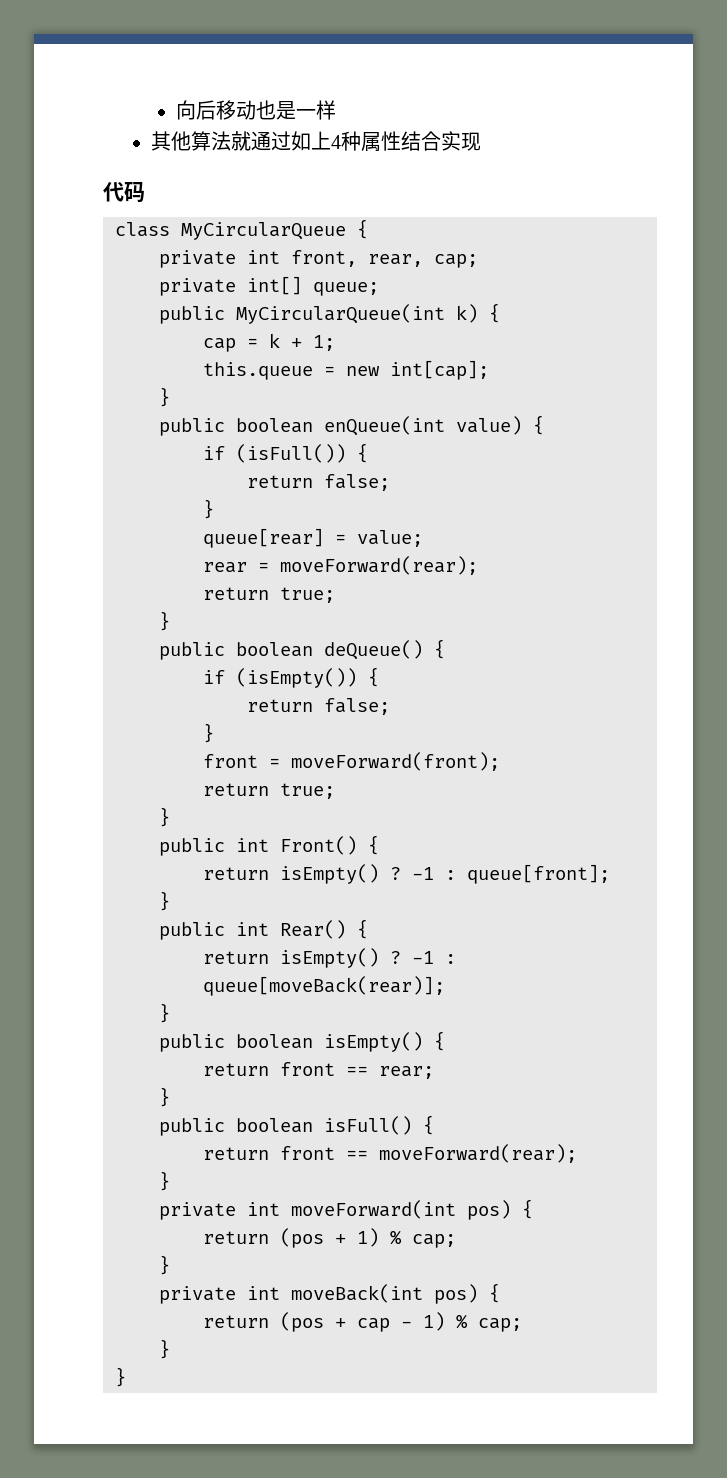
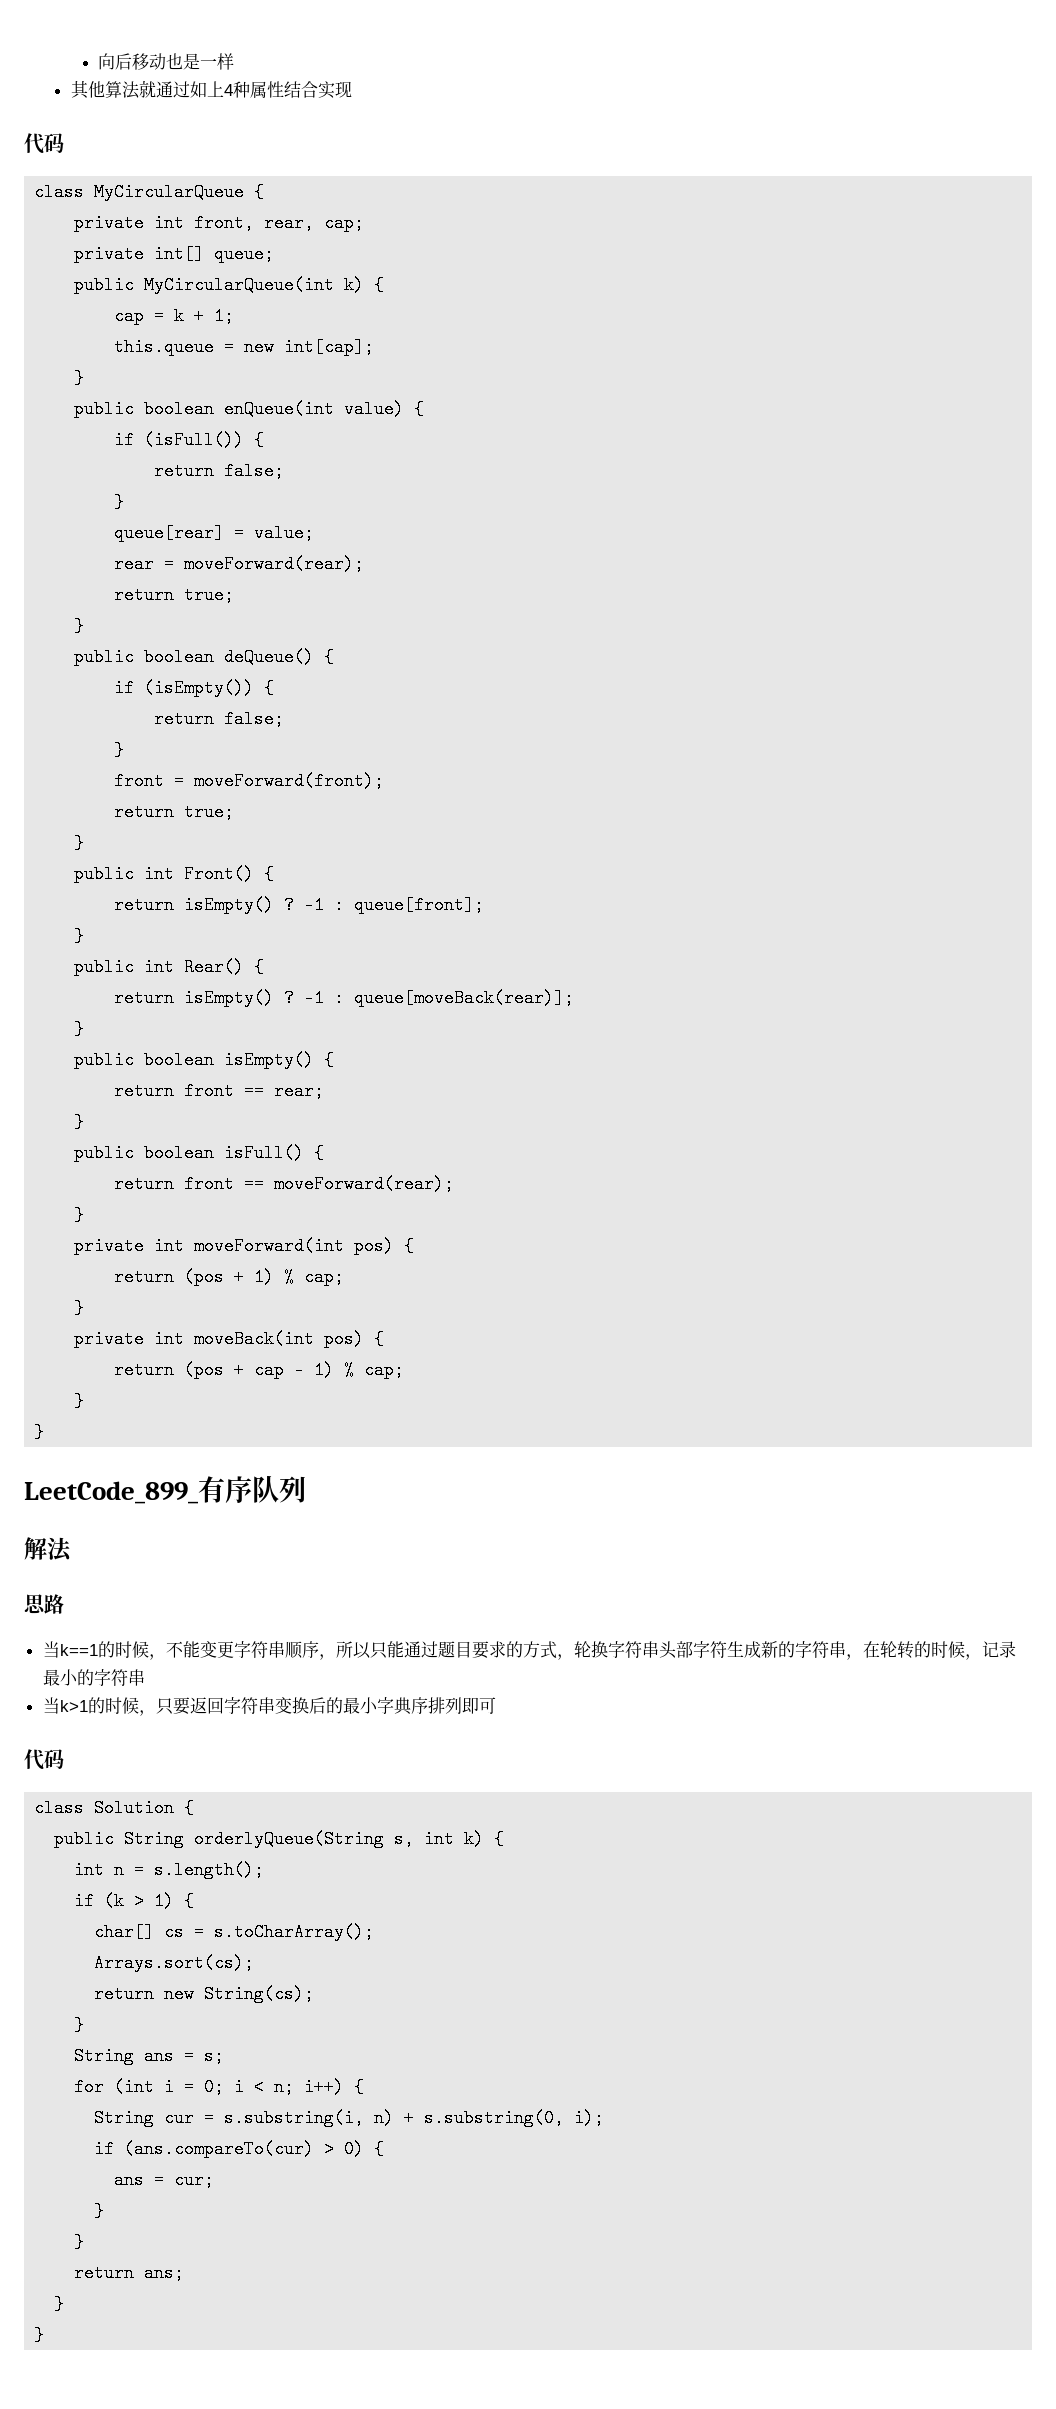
(126, 1377) none -> [24,1475,306,1504] [24,1537,72,1562] [24,1594,64,1614] [42,1641,1016,1660] [42,1669,145,1686] [42,1697,496,1716] [24,1749,64,1770] [34,1799,195,1817] [54,1830,505,1848] [74,1861,265,1879] [74,1892,195,1910] [94,1923,375,1941] [94,1954,255,1972] [94,1985,315,2003] [74,2016,85,2034] [74,2047,225,2065] [74,2078,365,2096] [94,2109,605,2127] [94,2140,385,2158] [114,2171,215,2189] [94,2202,105,2220] [74,2233,85,2251] [74,2264,185,2282] [54,2295,65,2313] [34,2326,45,2344] // LeetCode_899_有序队列 // 解法 // 思路 // 当k==1的时候，不能变更字符串顺序，所以只能通过题目要求的方式，轮换字符串头部字符生成新的字符串，在轮转的时候，记录最小的字符串 // 当k>1的时候，只要返回字符串变换后的最小字典序排列即可 // 代码 // class Solution { // public String orderlyQueue(String s, int k) { // int n = s.length(); // if (k > 1) { // char[] cs = s.toCharArray(); // Arrays.sort(cs); // return new String(cs); // } // String ans = s; // for (int i = 0; i < n; i++) { // String cur = s.substring(i, n) + s.substring(0, i); // if (ans.compareTo(cur) > 0) { // ans = cur; // } // } // return ans; // } // }

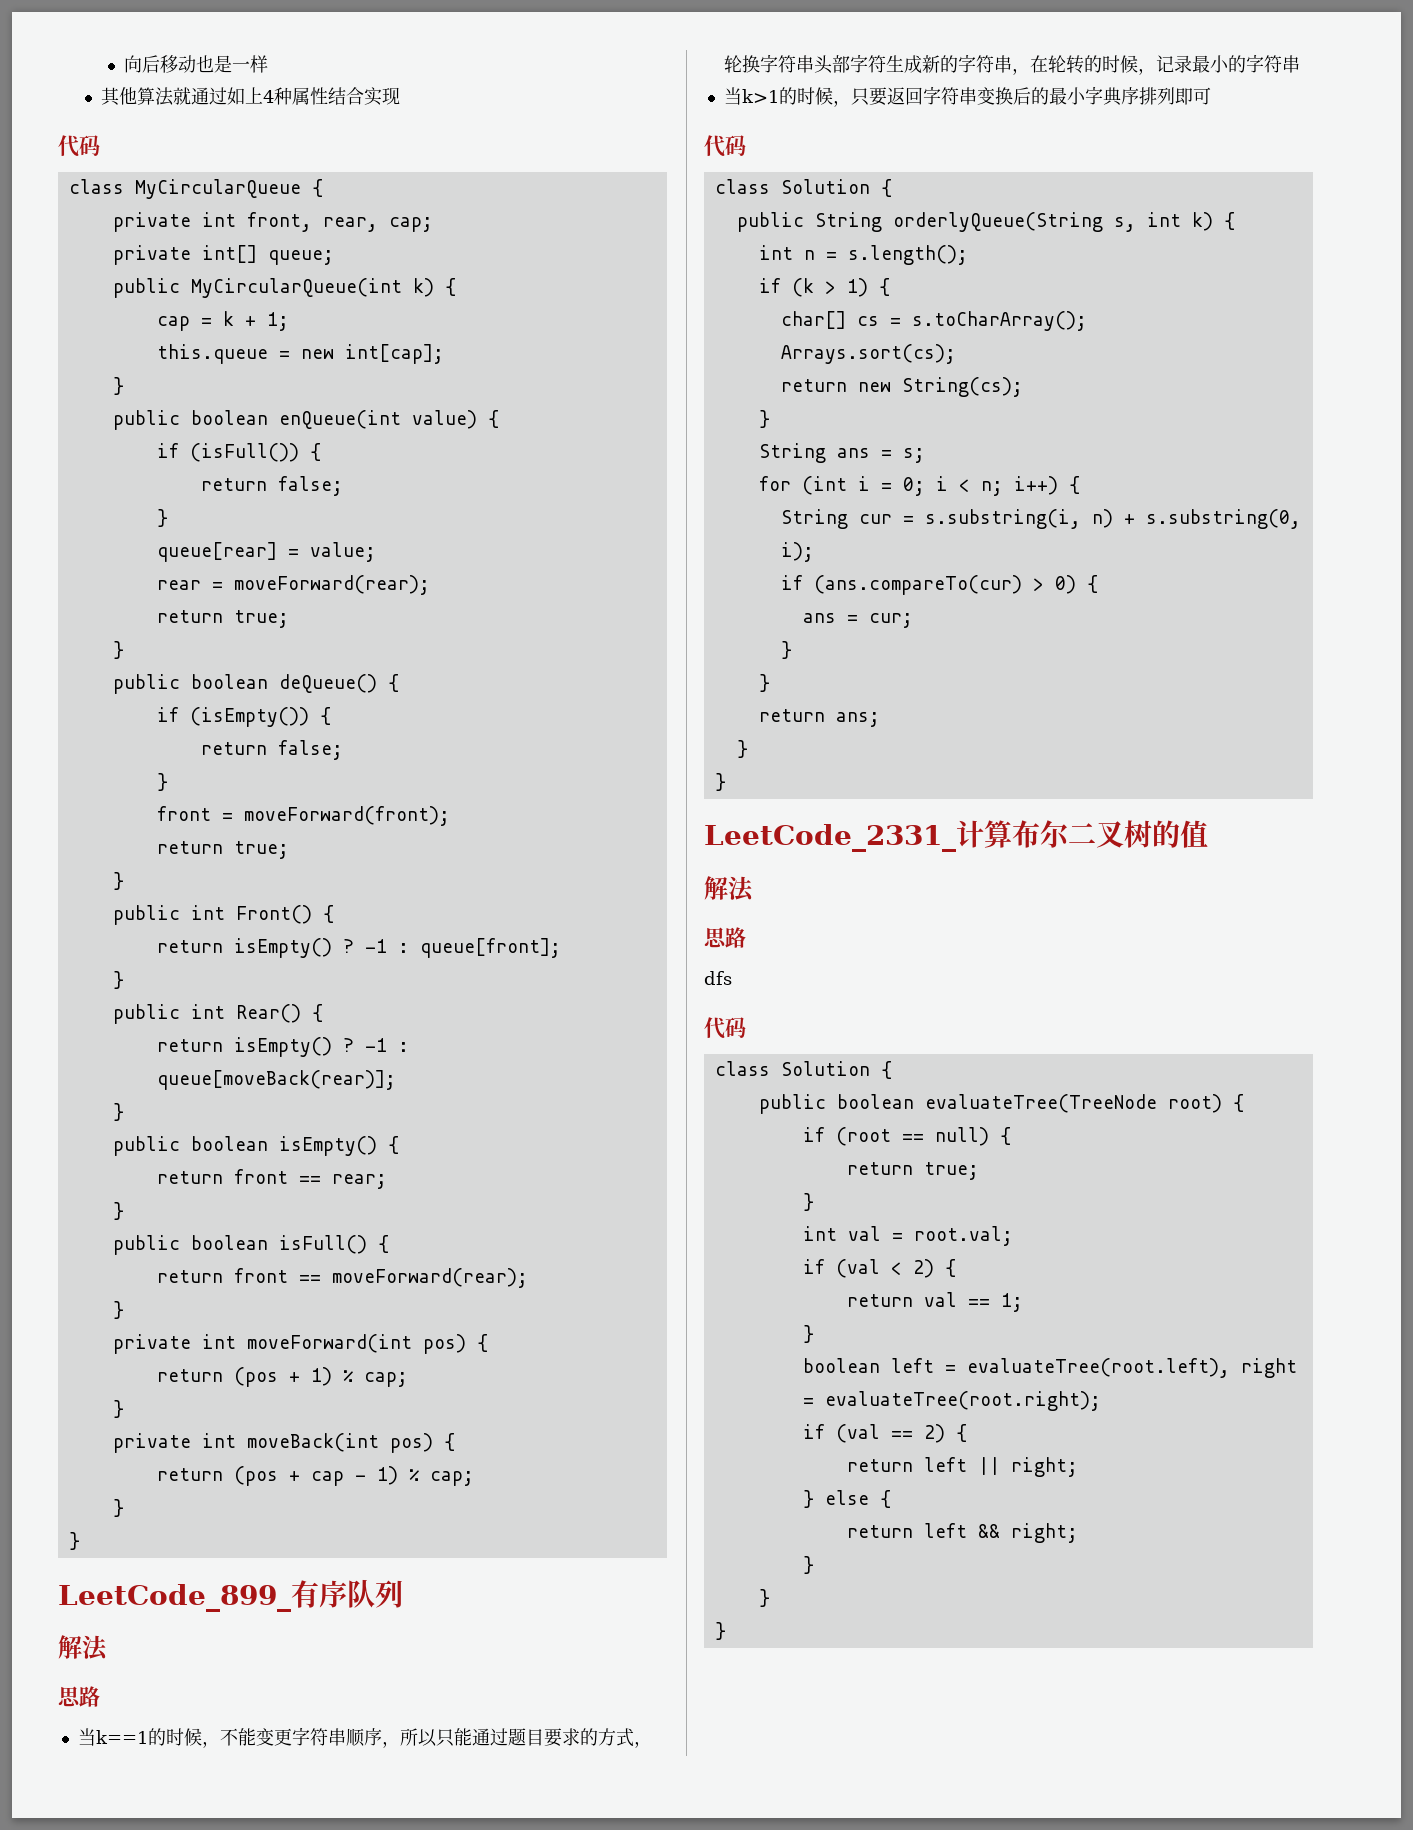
(45, 2335) none -> [704,820,1208,852] [704,876,754,902] [704,927,746,948] [704,971,732,985] [704,1017,746,1039] [714,1061,892,1079] [758,1094,1244,1114] [802,1127,1011,1146] [846,1162,979,1180] [802,1193,814,1211] [802,1226,1013,1246] [802,1259,956,1278] [846,1292,1023,1312] [802,1325,814,1343] [802,1358,1297,1378] [802,1391,1101,1411] [802,1424,967,1443] [846,1457,1078,1477] [802,1490,891,1508] [846,1523,1078,1543] [802,1556,814,1574] [758,1589,770,1607] [714,1622,726,1640] // LeetCode_2331_计算布尔二叉树的值 // 解法 // 思路 // dfs // 代码 // class Solution { // public boolean evaluateTree(TreeNode root) { // if (root == null) { // return true; // } // int val = root.val; // if (val < 2) { // return val == 1; // } // boolean left = evaluateTree(root.left), right = evaluateTree(root.right); // if (val == 2) { // return left || right; // } else { // return left && right; // } // } // }

